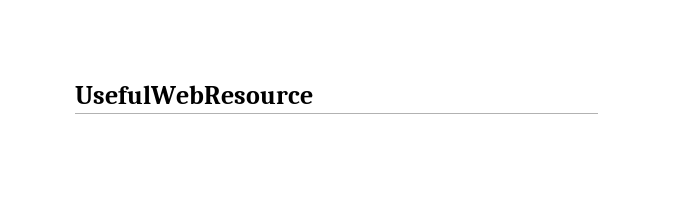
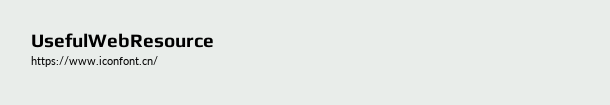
(313, 94) none -> [31,56,158,67] // https://www.iconfont.cn/

